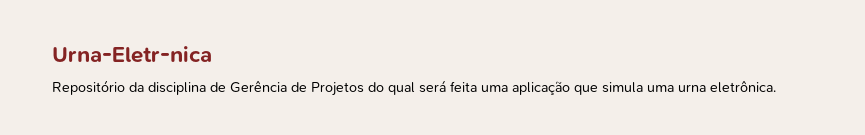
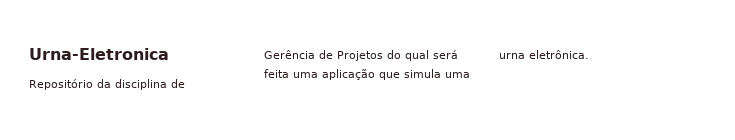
[52,46,212,63] Urna-Eletr-nica -> [29,48,169,60] Urna-Eletronica

